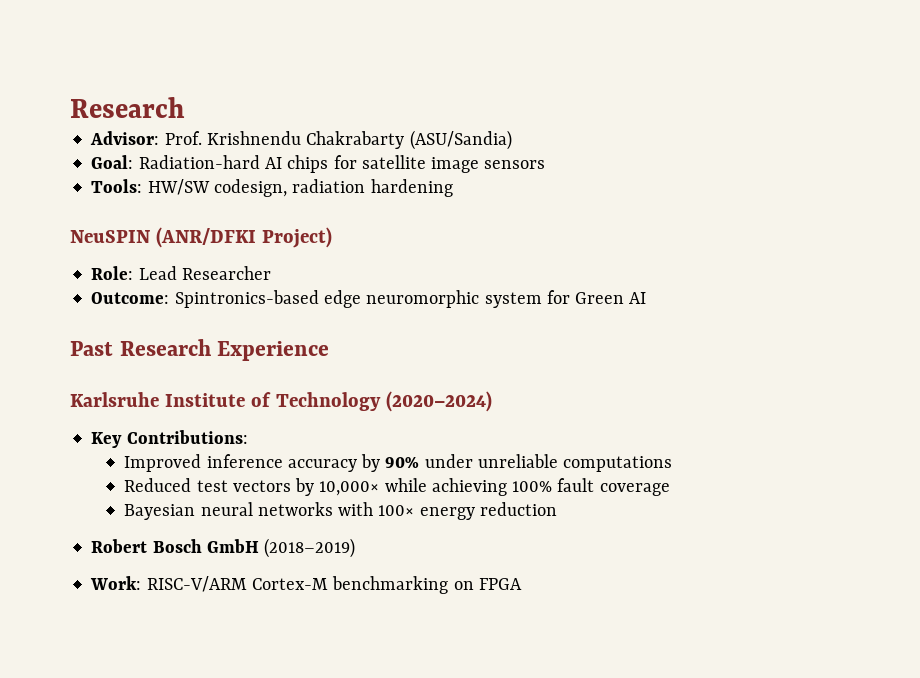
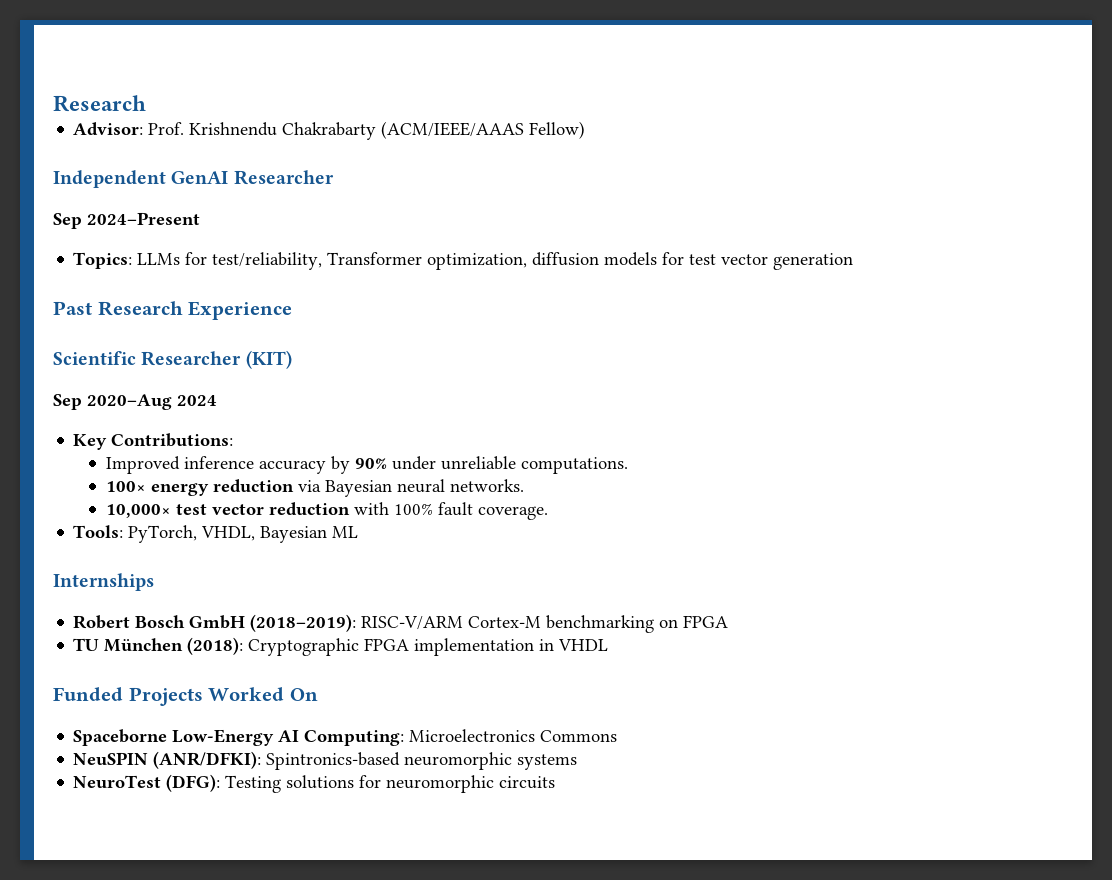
[409,130,512,150] [91,155,546,173] [91,179,453,197] [70,227,332,248] [91,266,271,280] [91,290,647,308] [70,339,330,361] [70,391,492,412] (ASU/Sandia) // Goal: Radiation-hard AI chips for satellite image sensors // Tools: HW/SW codesign, radiation hardening // NeuSPIN (ANR/DFKI Project) // Role: Lead Researcher // Outcome: Spintronics-based edge neuromorphic system for Green AI // Past Research Experience // Karlsruhe Institute of Technology (2020–2024) -> [381,121,586,139] [53,170,334,188] [53,212,200,229] [73,252,854,270] [53,301,293,320] [53,350,292,369] [53,394,217,410] (ACM/IEEE/AAAS Fellow) // Independent GenAI Researcher // Sep 2024–Present // Topics: LLMs for test/reliability, Transformer optimization, diffusion models for test vector generation // Past Research Experience // Scientific Researcher (KIT) // Sep 2020–Aug 2024
[563,456,673,472] [124,478,670,496] [124,502,557,520] computations // Reduced test vectors by 10,000× while achieving 100% fault coverage // Bayesian neural networks with 100× energy reduction -> [521,457,629,474] [106,479,525,497] [106,502,549,520] [73,525,359,543] [53,573,154,591] computations. // 100× energy reduction via Bayesian neural networks. // 10,000× test vector reduction with 100% fault coverage. // Tools: PyTorch, VHDL, Bayesian ML // Internships
[264,538,356,558] [90,576,142,590] (2018–2019) // Work: -> [250,614,357,632] (2018–2019):
(522, 584) none -> [73,637,609,656] [53,687,318,706] [73,729,618,746] [73,751,578,770] [73,774,556,793] // TU München (2018): Cryptographic FPGA implementation in VHDL // Funded Projects Worked On // Spaceborne Low-Energy AI Computing: Microelectronics Commons // NeuSPIN (ANR/DFKI): Spintronics-based neuromorphic systems // NeuroTest (DFG): Testing solutions for neuromorphic circuits

